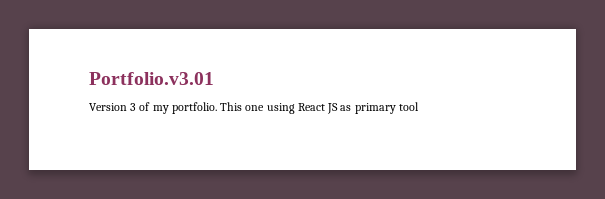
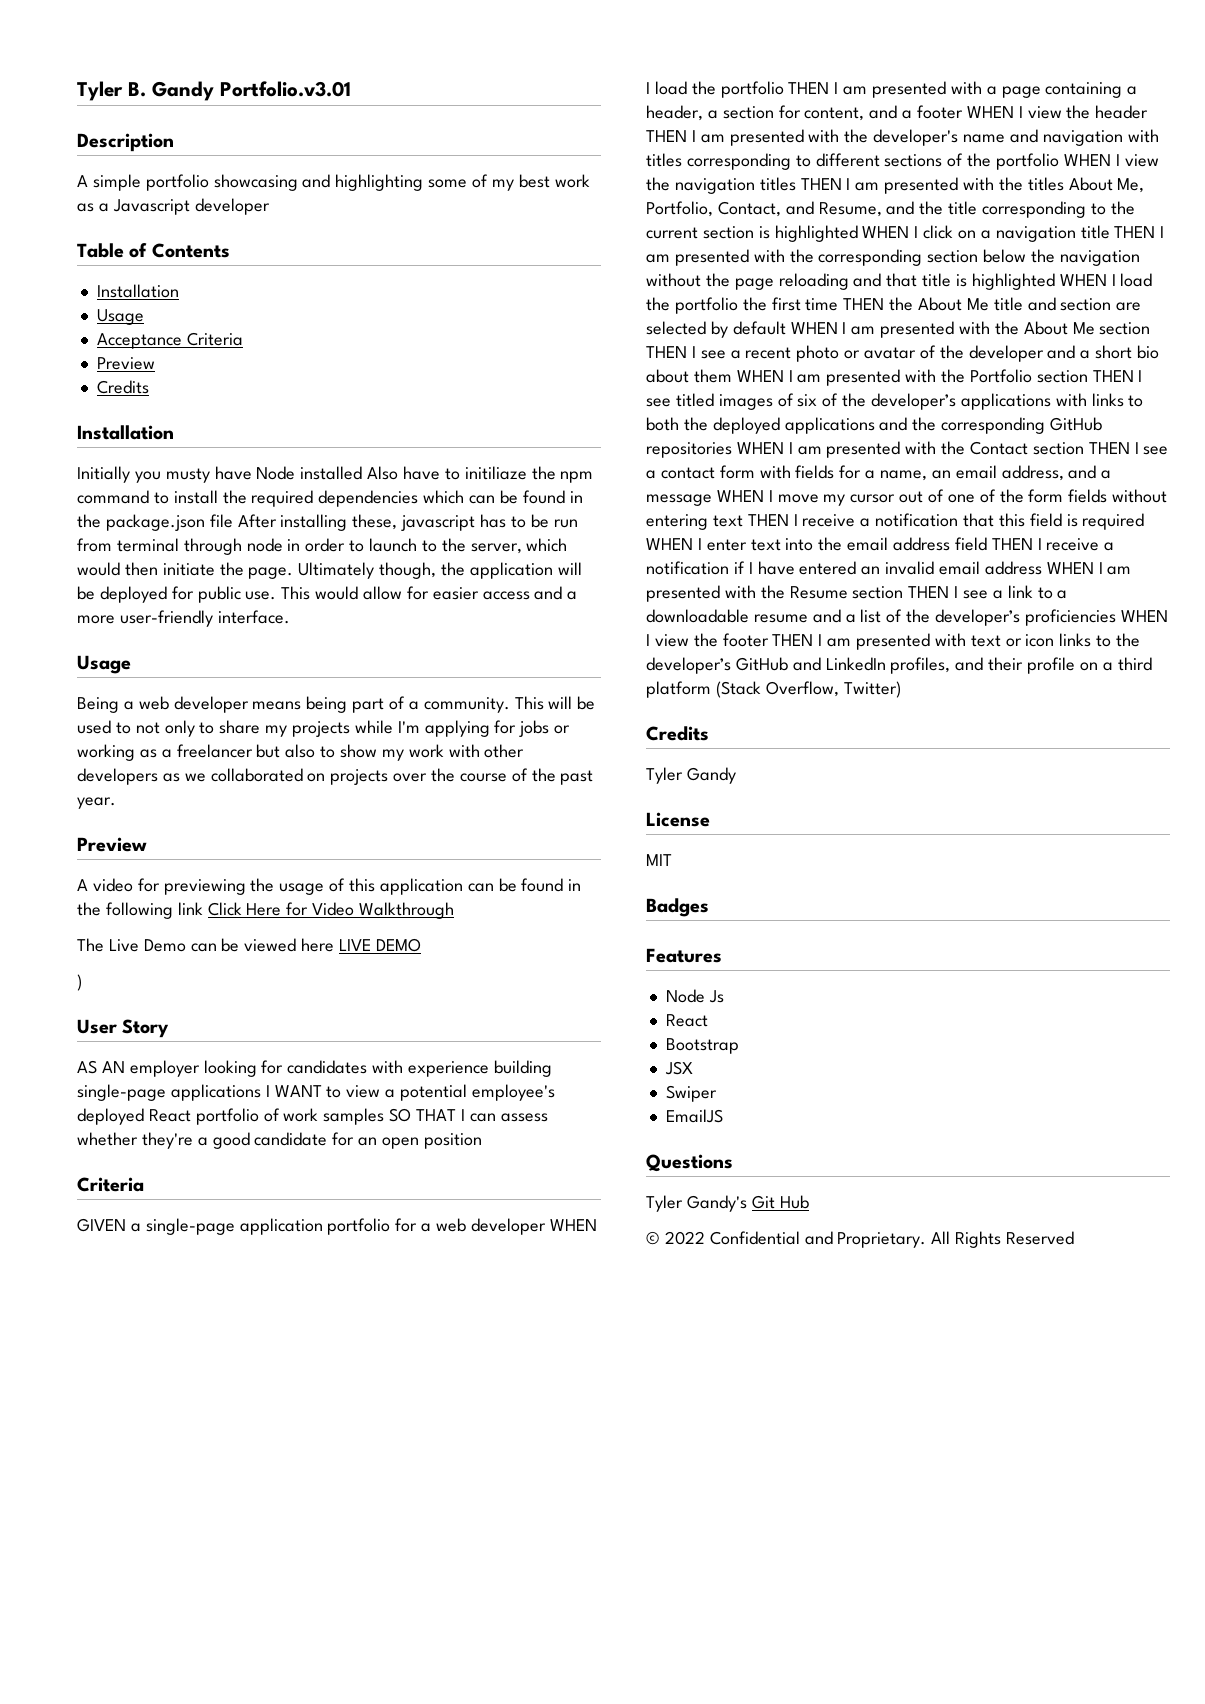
[89,72,214,85] [89,102,419,114] Portfolio.v3.01 // Version 3 of my portfolio. This one using React JS as primary tool -> [77,81,351,101] [77,133,174,152] [77,174,590,191] [77,198,270,215] [77,243,230,258] [96,284,179,298] [96,309,144,325] [96,332,243,349] [96,357,155,370] [96,380,149,394] [77,425,174,440] [77,466,594,483] [77,490,583,507] [77,514,578,531] [77,538,568,555] [77,562,582,579] [77,586,578,603] [77,610,290,627] [77,655,131,674] [77,696,596,713] [77,720,571,737] [77,744,525,761] [77,768,594,785] [77,797,116,809] [77,837,147,852] [77,878,582,895] [77,902,455,919] [77,938,421,952] [77,974,82,991] [77,1019,170,1038] [77,1060,552,1077] [77,1084,555,1101] [77,1108,548,1125] [77,1132,482,1149] [77,1177,144,1192] [77,1218,597,1235] [646,81,1138,98] [646,105,1149,121] [646,129,1159,146] [646,153,1159,170] [646,177,1145,194] [646,201,1135,218] [646,225,1165,242] [646,249,1140,266] [646,273,1153,290] [646,297,1142,314] [646,321,1151,338] [646,345,1160,362] [646,369,1143,386] [646,393,1144,410] [646,417,1103,434] [646,441,1169,458] [646,465,1112,481] [646,489,1168,506] [646,513,1145,530] [646,537,1115,551] [646,561,1132,575] [646,585,1068,602] [646,609,1168,626] [646,633,1141,650] [646,657,1152,674] [646,681,901,698] [646,726,709,741] [646,767,736,784] [646,812,710,827] [646,854,672,866] [646,898,709,917] [646,948,722,963] [665,989,724,1003] [665,1014,708,1027] [665,1038,739,1054] [664,1061,693,1075] [665,1085,717,1102] [665,1109,723,1123] [646,1154,733,1172] [646,1195,809,1212] [646,1231,1075,1248] Tyler B. Gandy Portfolio.v3.01 // Description // A simple portfolio showcasing and highlighting some of my best work as a Javascript developer // Table of Contents // Installation // Usage // Acceptance Criteria // Preview // Credits // Installation // Initially you musty have Node installed Also have to initiliaze the npm command to install the required dependencies which can be found in the package.json file After installing these, javascript has to be run from terminal through node in order to launch to the server, which would then initiate the page. Ultimately though, the application will be deployed for public use. This would allow for easier access and a more user-friendly interface. // Usage // Being a web developer means being part of a community. This will be used to not only to share my projects while I'm applying for jobs or working as a freelancer but also to show my work with other developers as we collaborated on projects over the course of the past year. // Preview // A video for previewing the usage of this application can be found in the following link Click Here for Video Walkthrough // The Live Demo can be viewed here LIVE DEMO // ) // User Story // AS AN employer looking for candidates with experience building single-page applications I WANT to view a potential employee's deployed React portfolio of work samples SO THAT I can assess whether they're a good candidate for an open position // Criteria // GIVEN a single-page application portfolio for a web developer WHEN I load the portfolio THEN I am presented with a page containing a header, a section for content, and a footer WHEN I view the header THEN I am presented with the developer's name and navigation with titles corresponding to different sections of the portfolio WHEN I view the navigation titles THEN I am presented with the titles About Me, Portfolio, Contact, and Resume, and the title corresponding to the current section is highlighted WHEN I click on a navigation title THEN I am presented with the corresponding section below the navigation without the page reloading and that title is highlighted WHEN I load the portfolio the first time THEN the About Me title and section are selected by default WHEN I am presented with the About Me section THEN I see a recent photo or avatar of the developer and a short bio about them WHEN I am presented with the Portfolio section THEN I see titled images of six of the developer’s applications with links to both the deployed applications and the corresponding GitHub repositories WHEN I am presented with the Contact section THEN I see a contact form with fields for a name, an email address, and a message WHEN I move my cursor out of one of the form fields without entering text THEN I receive a notification that this field is required WHEN I enter text into the email address field THEN I receive a notification if I have entered an invalid email address WHEN I am presented with the Resume section THEN I see a link to a downloadable resume and a list of the developer’s proficiencies WHEN I view the footer THEN I am presented with text or icon links to the developer’s GitHub and LinkedIn profiles, and their profile on a third platform (Stack Overflow, Twitter) // Credits // Tyler Gandy // License // MIT // Badges // Features // Node Js // React // Bootstrap // JSX // Swiper // EmailJS // Questions // Tyler Gandy's Git Hub // © 2022 Confidential and Proprietary. All Rights Reserved

